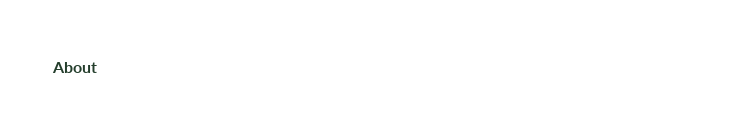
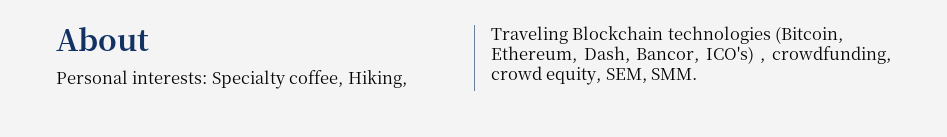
(97, 67) none -> [56,70,407,89] [491,26,844,44] [491,46,891,64] [491,66,698,85] // Personal interests: Specialty coffee, Hiking, Traveling Blockchain technologies (Bitcoin, Ethereum, Dash, Bancor, ICO's) , crowdfunding, crowd equity, SEM, SMM.

